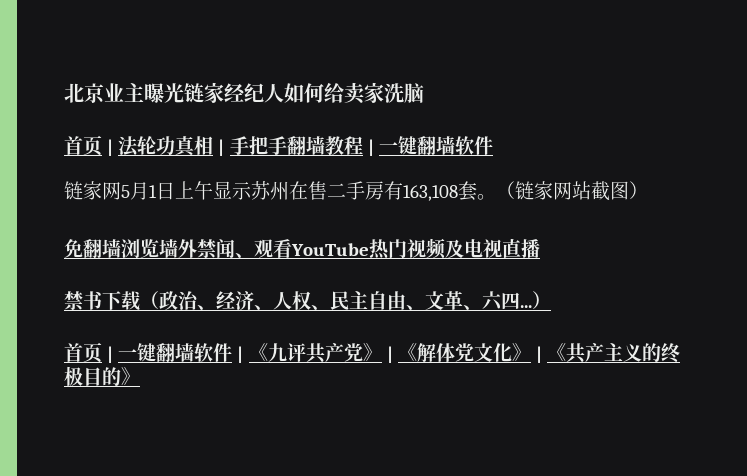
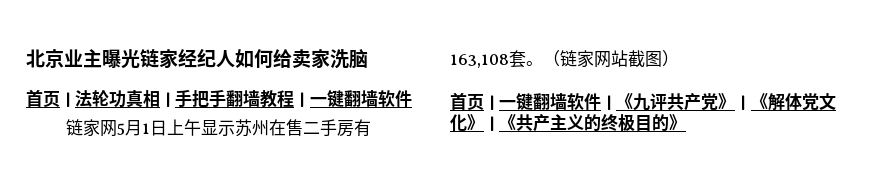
[64,238,540,260] [64,290,551,311] // 免翻墙浏览墙外禁闻、观看YouTube热门视频及电视直播 // 禁书下载（政治、经济、人权、民主自由、文革、六四...） -> (679, 58) none

